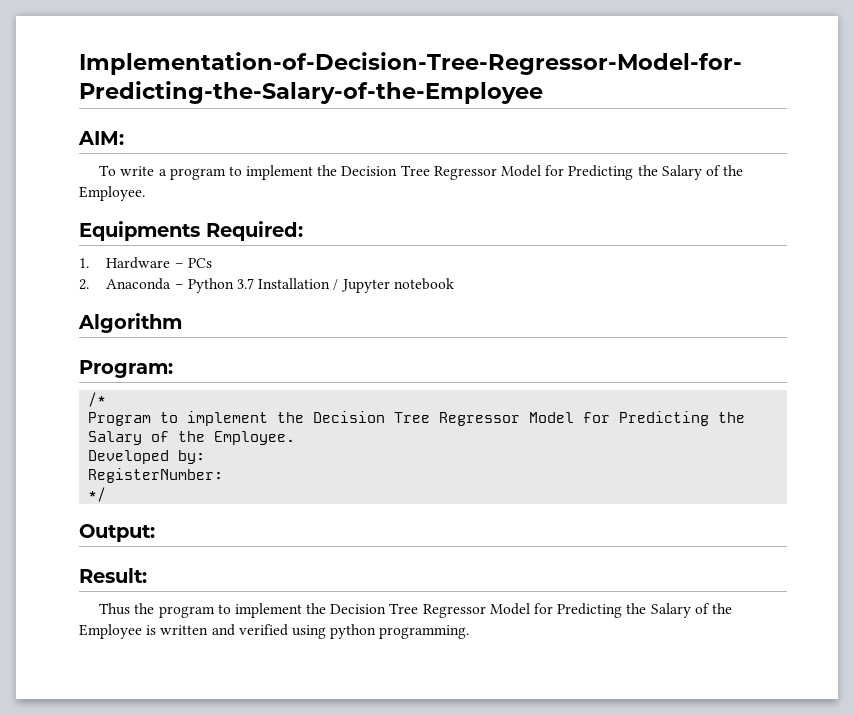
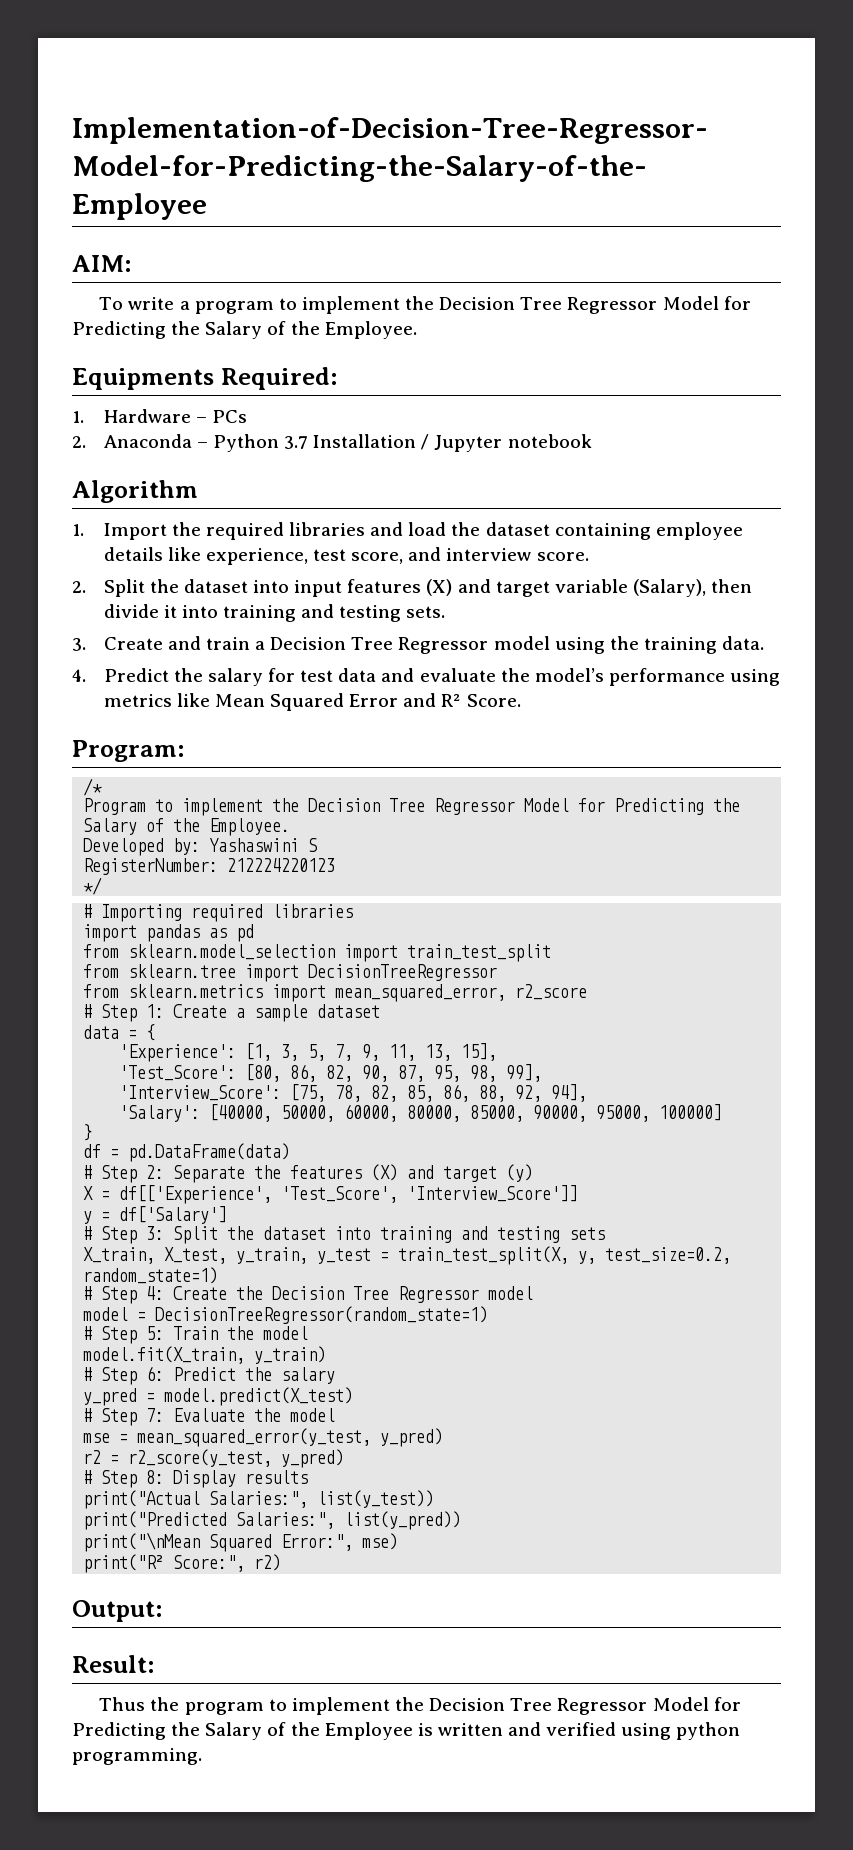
(182, 323) none -> [72,522,743,540] [103,547,589,565] [72,579,753,597] [103,604,446,622] [72,636,765,654] [72,668,781,686] [103,693,521,711] // 1. Import the required libraries and load the dataset containing employee details like experience, test score, and interview score. // 2. Split the dataset into input features (X) and target variable (Salary), then divide it into training and testing sets. // 3. Create and train a Decision Tree Regressor model using the training data. // 4. Predict the salary for test data and evaluate the model’s performance using metrics like Mean Squared Error and R² Score.
(206, 457) none -> [209,838,318,852] Yashaswini S
(224, 475) none -> [227,858,336,872] 212224220123
(107, 494) none -> [83,904,354,922] [83,924,255,942] [83,944,552,962] [83,964,498,982] [83,984,588,1002] [83,1004,381,1022] [83,1024,156,1041] [119,1043,498,1062] [119,1064,543,1082] [119,1084,588,1102] [119,1104,723,1122] [83,1124,93,1141] [83,1143,291,1162] [83,1164,534,1183] [83,1185,579,1204] [83,1206,228,1224] [83,1226,606,1244] [83,1246,732,1265] [83,1267,219,1284] [83,1286,534,1304] [83,1306,489,1324] [83,1326,309,1344] [83,1346,327,1364] [83,1366,336,1385] [83,1387,354,1406] [83,1408,336,1426] [83,1428,444,1447] [83,1449,345,1468] [83,1470,309,1488] [83,1490,435,1509] [83,1511,462,1530] [83,1532,399,1552] [83,1554,282,1573] // # Importing required libraries // import pandas as pd // from sklearn.model_selection import train_test_split // from sklearn.tree import DecisionTreeRegressor // from sklearn.metrics import mean_squared_error, r2_score // # Step 1: Create a sample dataset // data = { // 'Experience': [1, 3, 5, 7, 9, 11, 13, 15], // 'Test_Score': [80, 86, 82, 90, 87, 95, 98, 99], // 'Interview_Score': [75, 78, 82, 85, 86, 88, 92, 94], // 'Salary': [40000, 50000, 60000, 80000, 85000, 90000, 95000, 100000] // } // df = pd.DataFrame(data) // # Step 2: Separate the features (X) and target (y) // X = df[['Experience', 'Test_Score', 'Interview_Score']] // y = df['Salary'] // # Step 3: Split the dataset into training and testing sets // X_train, X_test, y_train, y_test = train_test_split(X, y, test_size=0.2, random_state=1) // # Step 4: Create the Decision Tree Regressor model // model = DecisionTreeRegressor(random_state=1) // # Step 5: Train the model // model.fit(X_train, y_train) // # Step 6: Predict the salary // y_pred = model.predict(X_test) // # Step 7: Evaluate the model // mse = mean_squared_error(y_test, y_pred) // r2 = r2_score(y_test, y_pred) // # Step 8: Display results // print("Actual Salaries:", list(y_test)) // print("Predicted Salaries:", list(y_pred)) // print("\nMean Squared Error:", mse) // print("R² Score:", r2)

